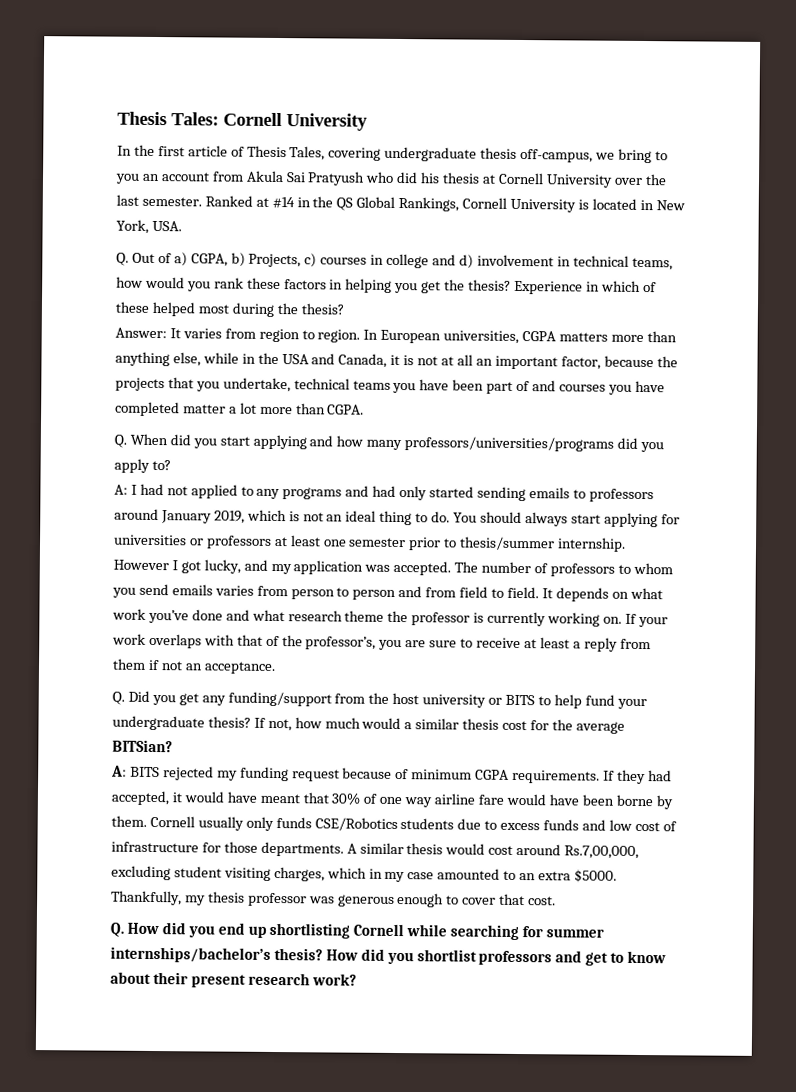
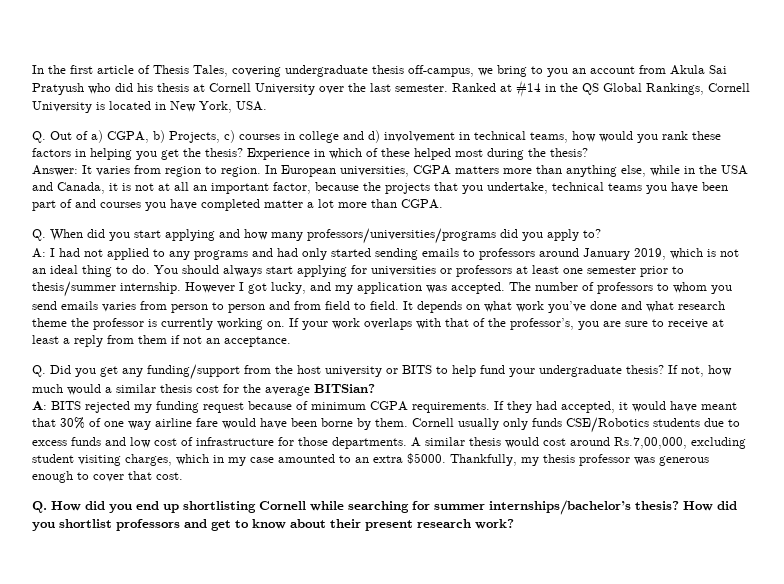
[117,111,368,131] Thesis Tales: Cornell University // -> (32, 69) none

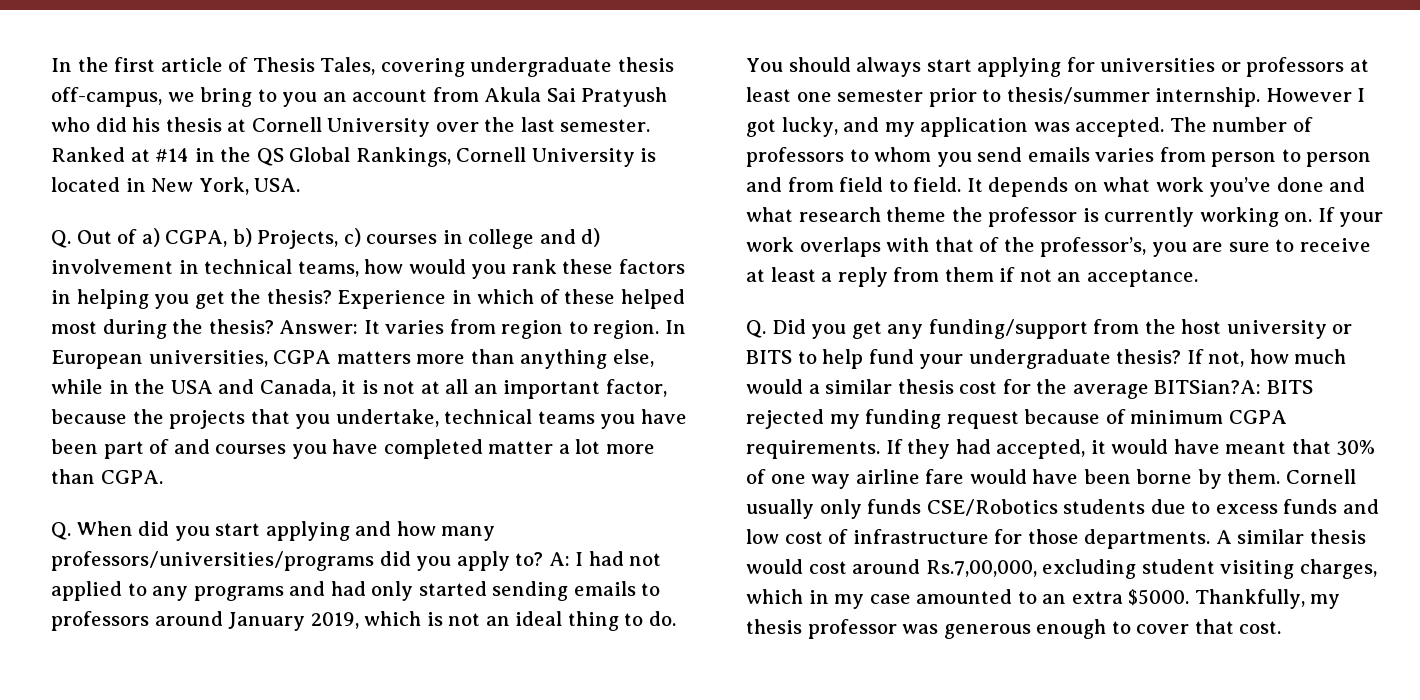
(588, 152) // -> (274, 326) none
(601, 233) // -> (544, 559) none
[314,384,375,393] [32,401,47,410] BITSian? // A: -> [1154,380,1262,394] BITSian?A:
[32,500,737,515] [32,519,514,531] // Q. How did you end up shortlisting Cornell while searching for summer internships/bachelor’s thesis? How did you shortlist professors and get to know about their present research work? -> (1282, 627) none

